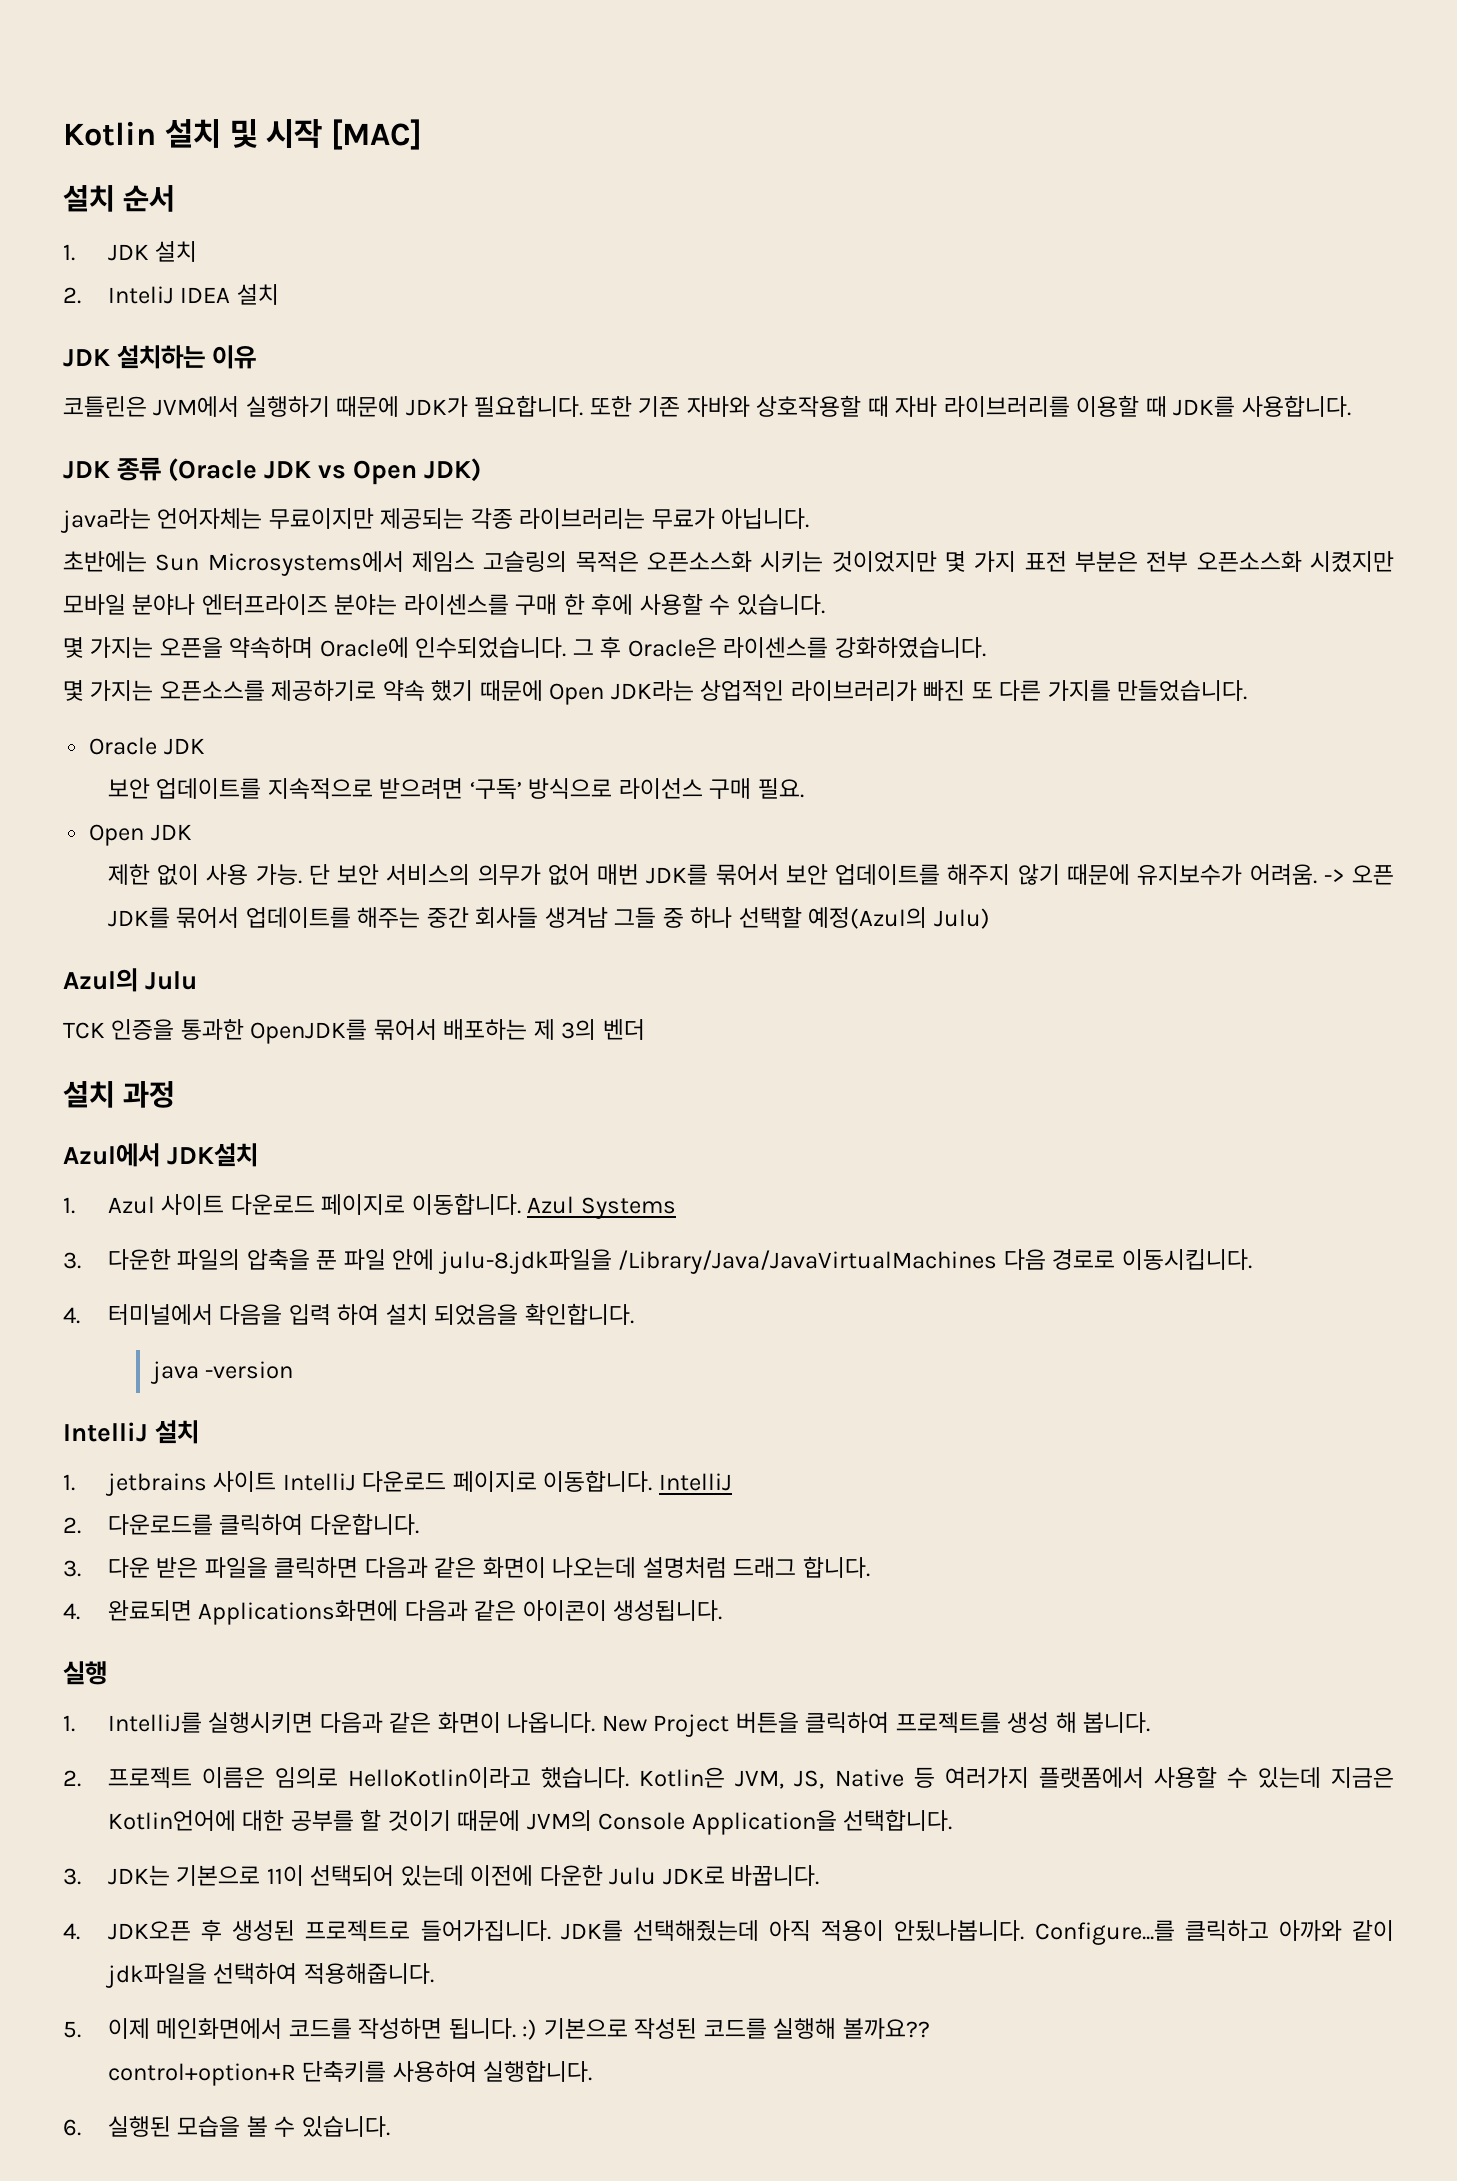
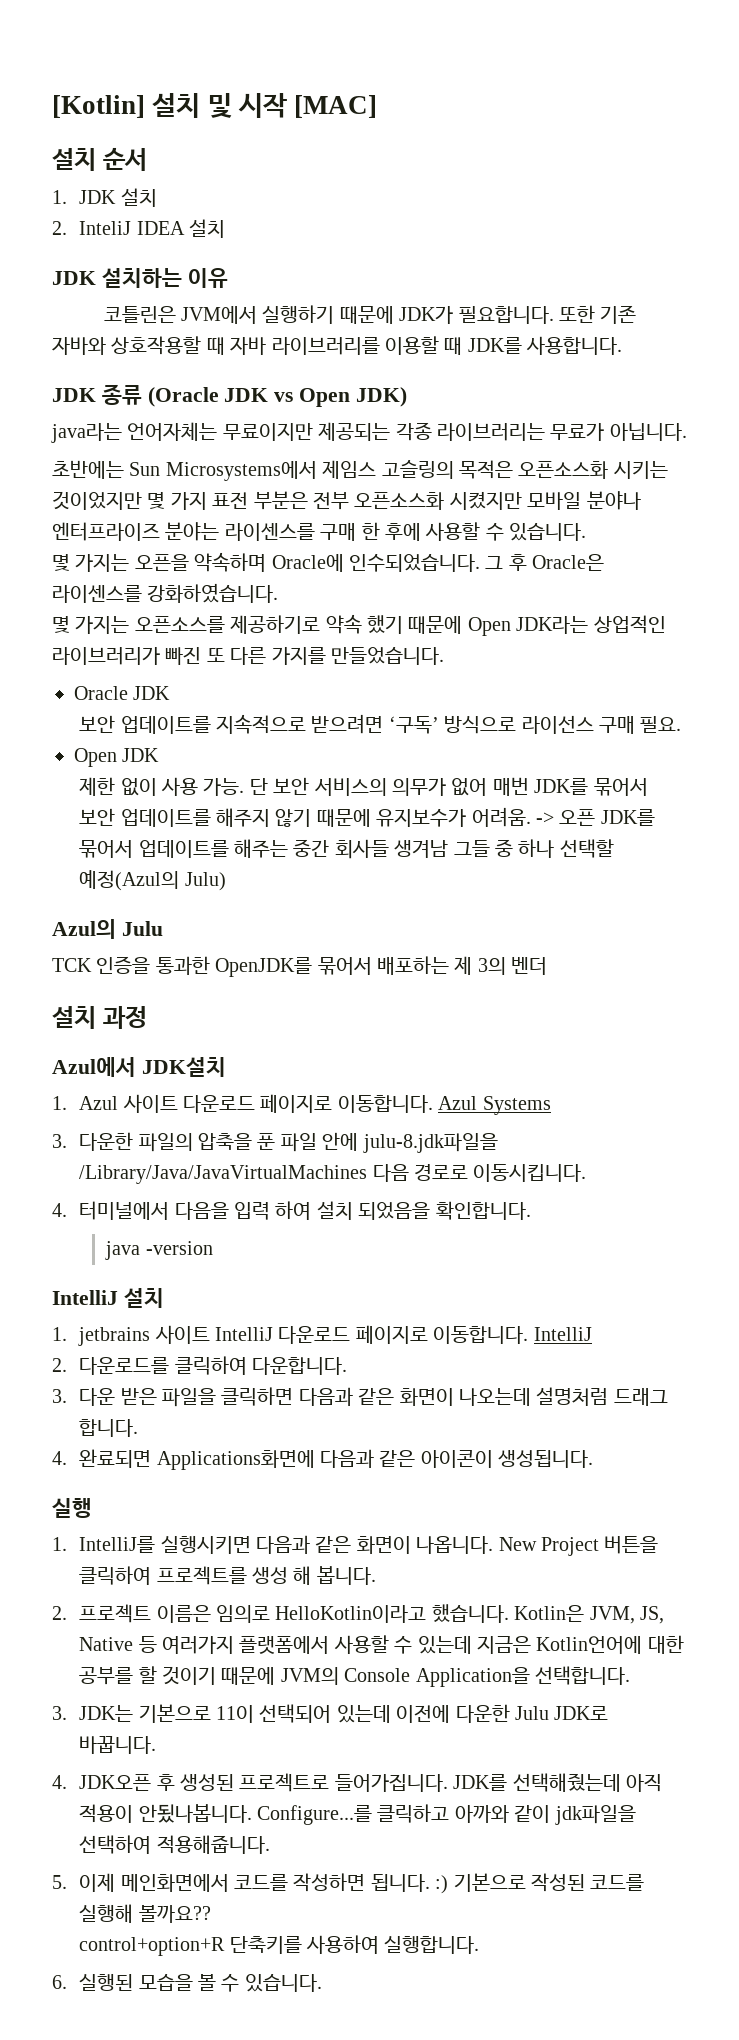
[63,121,156,146] Kotlin -> [52,95,145,118] [Kotlin]

